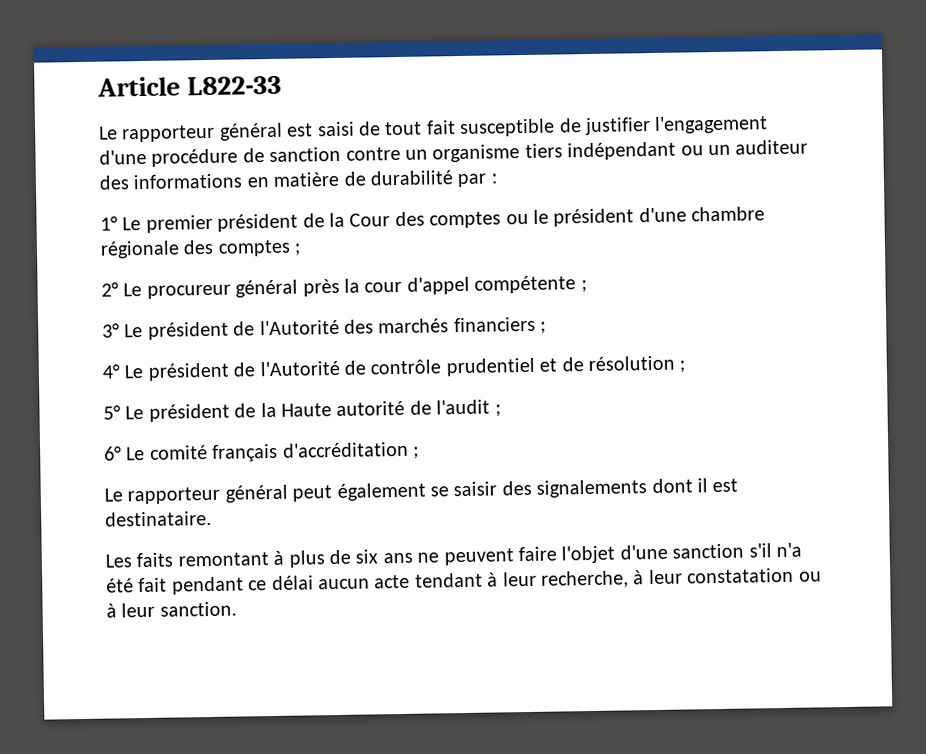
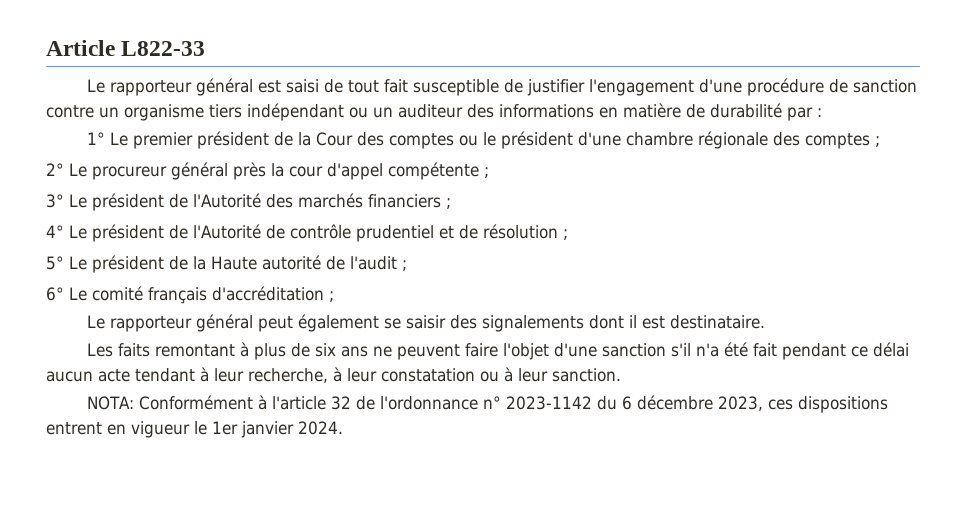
(237, 609) none -> [87,395,889,413] [46,421,343,438] // NOTA: Conformément à l'article 32 de l'ordonnance n° 2023-1142 du 6 décembre 2023, ces dispositions entrent en vigueur le 1er janvier 2024.

